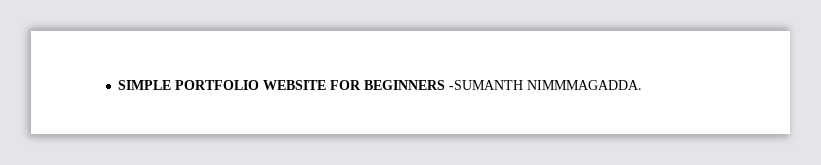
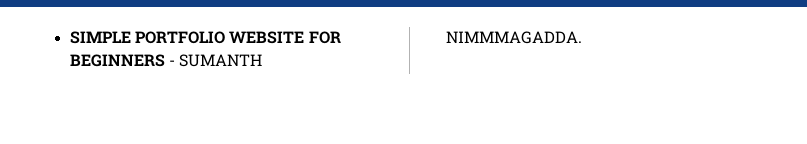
[449,80,524,90] -SUMANTH -> [168,54,263,67] - SUMANTH

